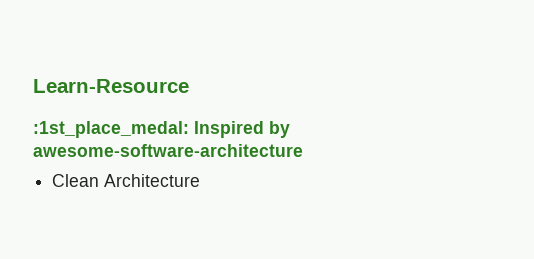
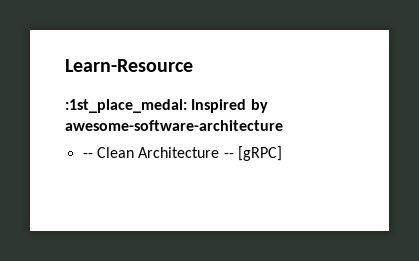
(303, 150) none -> [82,153,93,158] --
(201, 180) none -> [223,146,282,161] -- [gRPC]

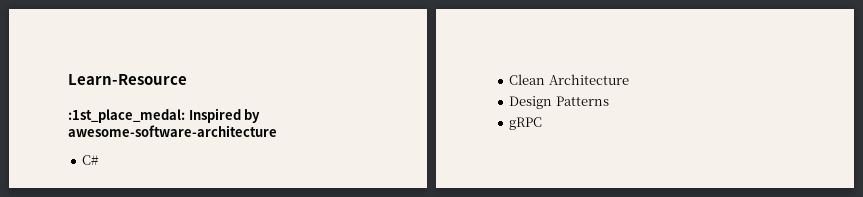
[82,153,93,158] -- -> [82,155,100,165] C# //
[223,146,282,161] -- [gRPC] -> [509,96,609,109] [509,117,543,130] // Design Patterns // gRPC

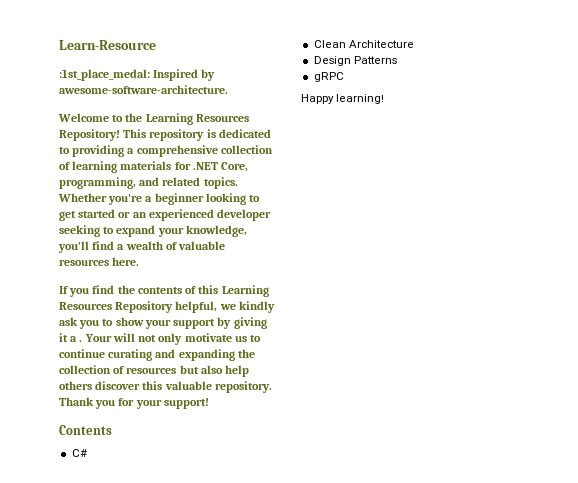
[68,125,277,137] awesome-software-architecture -> [59,85,228,94] [58,113,249,125] [59,129,271,141] [59,145,273,157] [59,161,249,173] [59,177,238,189] [58,193,261,205] [59,209,272,221] [59,225,247,237] [58,241,226,253] [59,257,140,266] [59,285,269,297] [59,301,275,313] [59,317,267,329] [59,333,262,345] [59,349,255,361] [59,365,250,377] [59,381,272,393] [59,397,209,409] [59,425,112,435] awesome-software-architecture. // Welcome to the Learning Resources Repository! This repository is dedicated to providing a comprehensive collection of learning materials for .NET Core, programming, and related topics. Whether you're a beginner looking to get started or an experienced developer seeking to expand your knowledge, you'll find a wealth of valuable resources here. // If you find the contents of this Learning Resources Repository helpful, we kindly ask you to show your support by giving it a . Your will not only motivate us to continue curating and expanding the collection of resources but also help others discover this valuable repository. Thank you for your support! // Contents
(543, 123) none -> [301,94,385,104] // Happy learning!

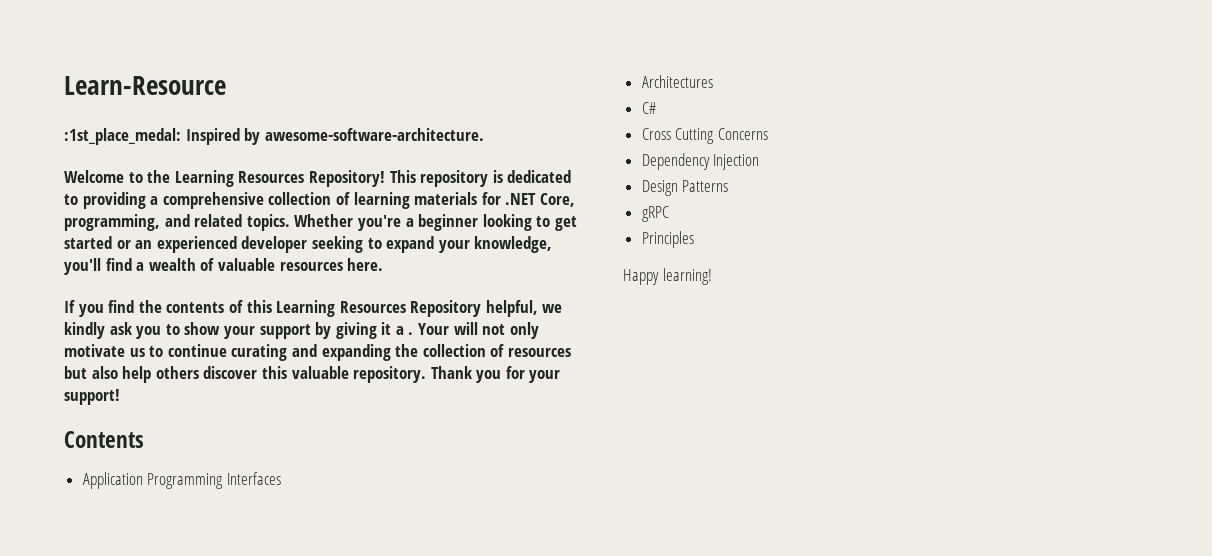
[71,449,87,457] [313,40,414,48] C# // Clean Architecture -> [82,472,281,489] [641,75,713,88] [641,102,656,114] [641,128,768,144] [641,153,760,170] Application Programming Interfaces // Architectures // C# // Cross Cutting Concerns // Dependency Injection
(344, 77) none -> [641,231,694,248] // Principles

